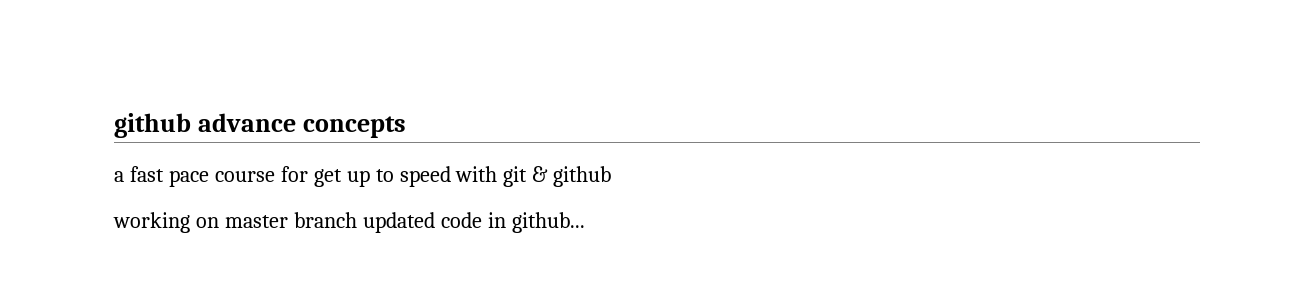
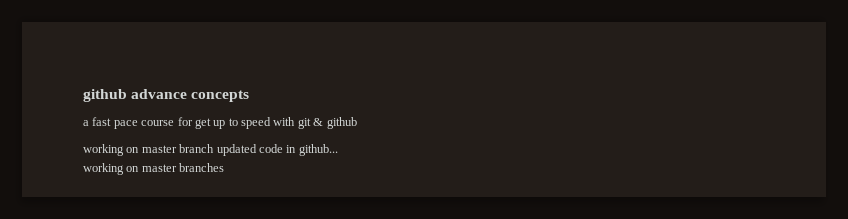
(585, 222) none -> [83,163,225,175] // working on master branches

